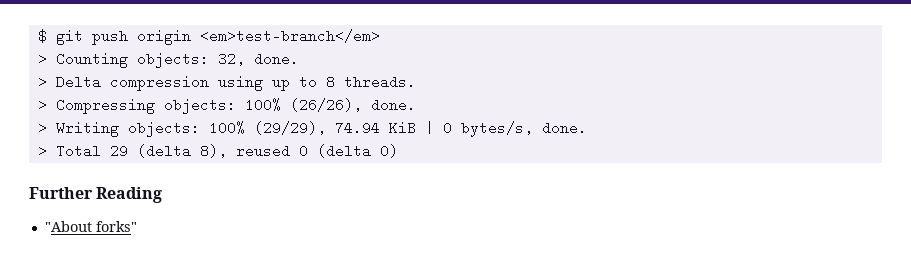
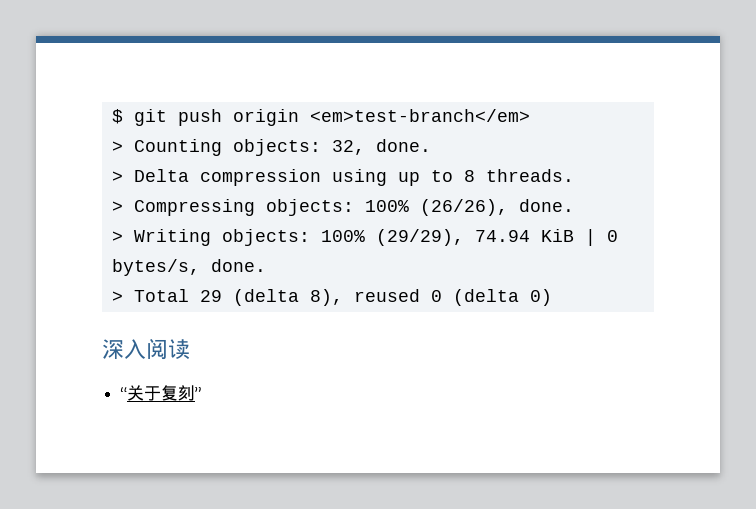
[29,187,163,203] [44,221,137,232] Further Reading // "About forks" -> [102,338,190,360] [119,385,201,401] 深入阅读 // “关于复刻”

